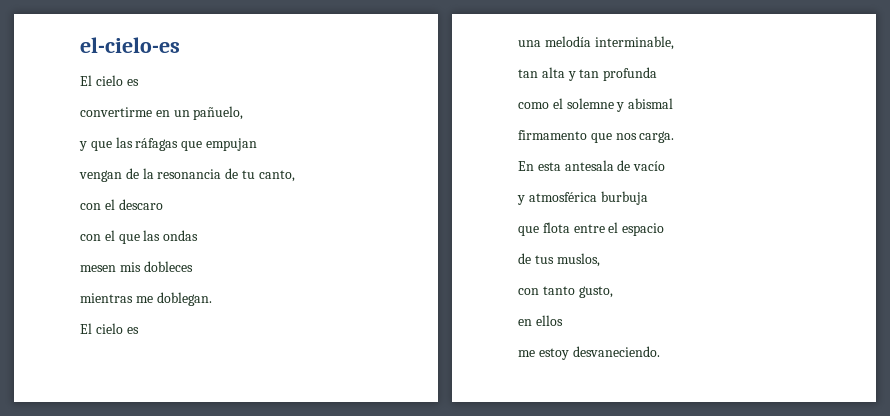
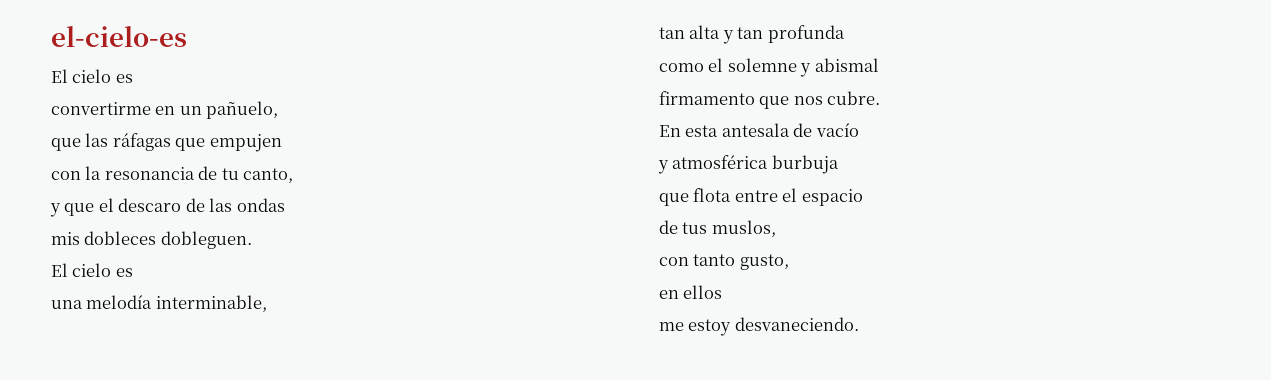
[79,141,87,151] y -> (279, 110) none
[205,138,257,151] [79,168,139,182] empujan // vengan de -> [209,134,282,152] [51,171,81,180] empujen // con
[80,203,101,210] con -> [50,203,95,217] y que
[80,230,140,244] // con el que -> [185,198,205,212] de
[80,265,116,272] mesen -> (285, 205) none
[80,292,212,306] // mientras me doblegan. -> [160,231,252,249] dobleguen.
[639,131,675,143] carga. -> [827,91,881,105] cubre.

